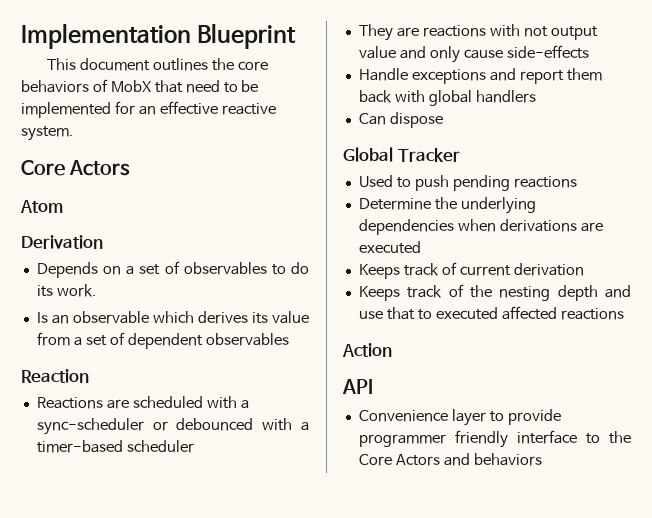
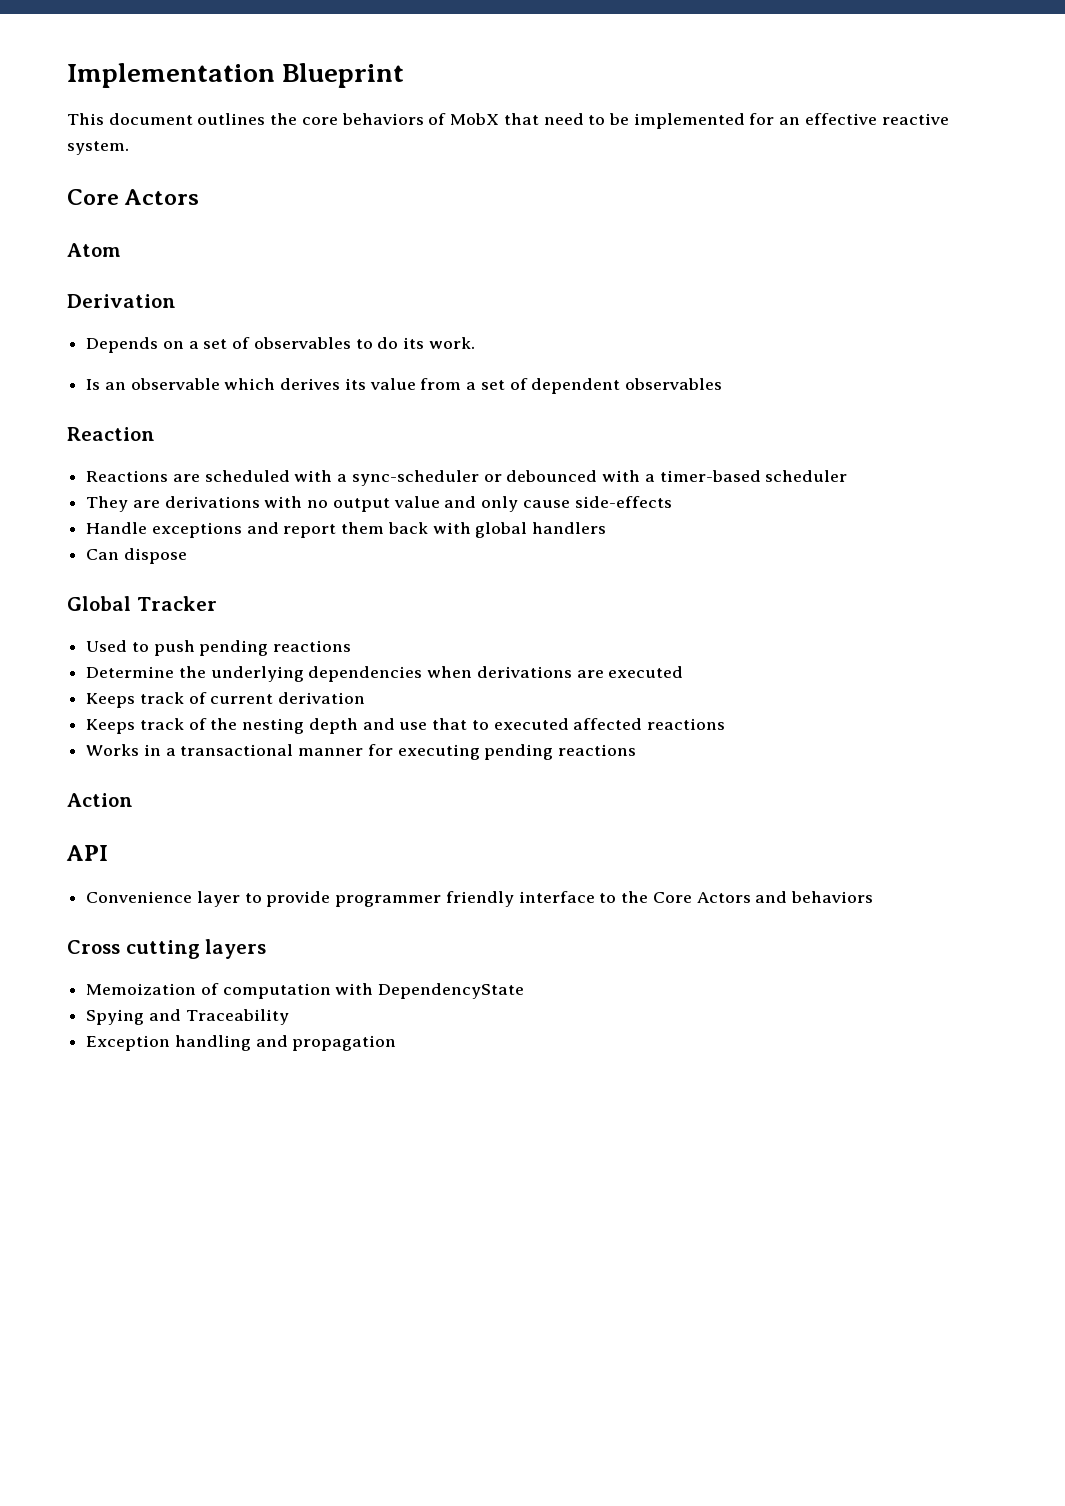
[422,24,548,37] reactions with not -> [164,496,329,508] derivations with no
(624, 314) none -> [86,744,637,760] // Works in a transactional manner for executing pending reactions
(542, 459) none -> [67,939,267,959] [86,983,525,999] [86,1009,289,1025] [86,1035,397,1051] // Cross cutting layers // Memoization of computation with DependencyState // Spying and Traceability // Exception handling and propagation

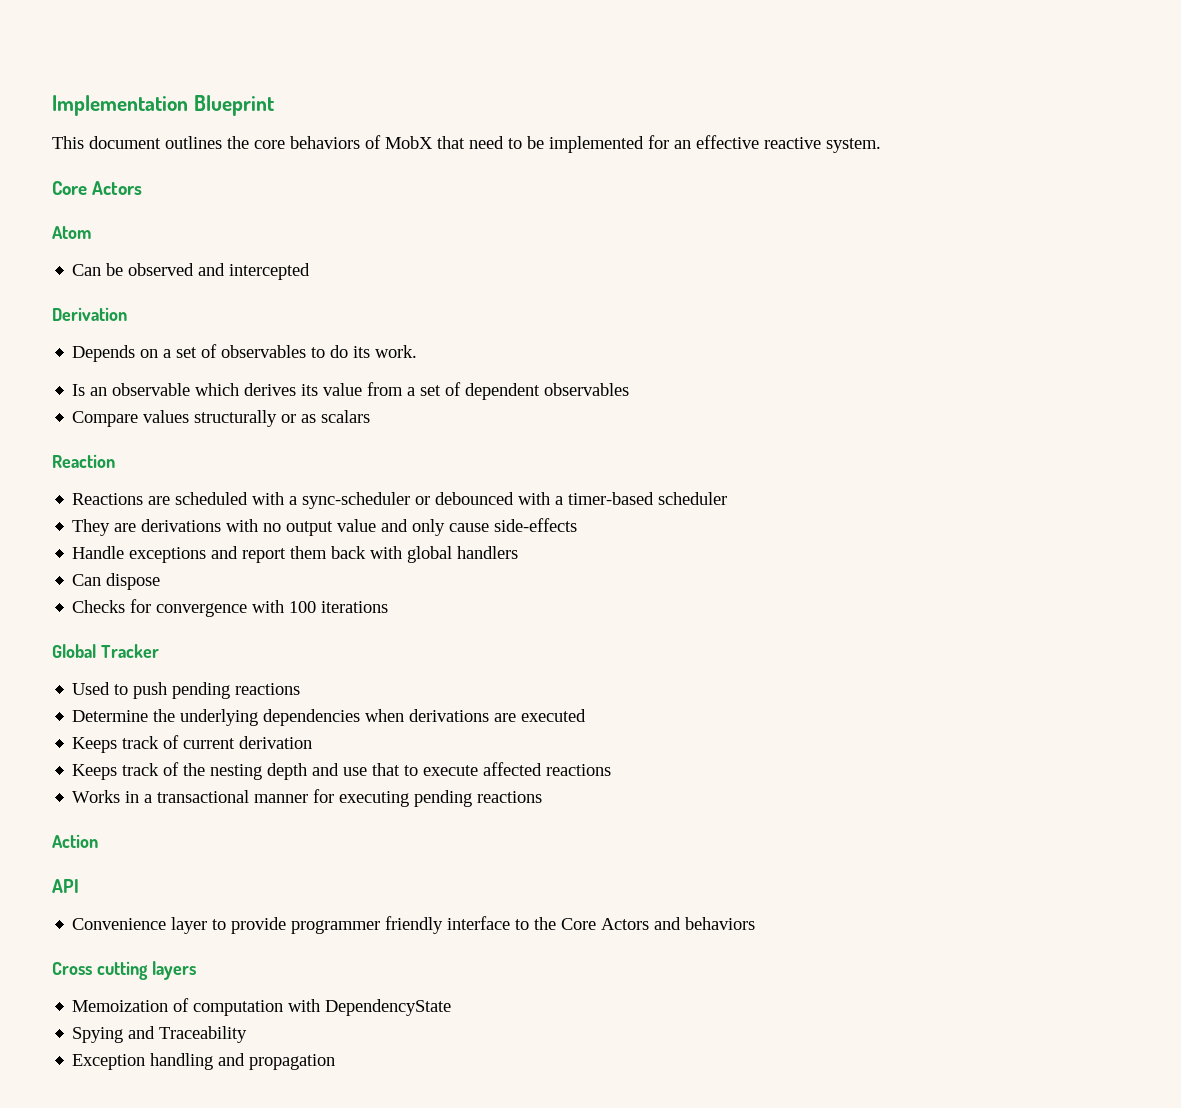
(121, 250) none -> [72,263,311,280] // Can be observed and intercepted
(722, 384) none -> [72,410,371,427] // Compare values structurally or as scalars
(187, 556) none -> [72,599,389,617] // Checks for convergence with 100 iterations
[493,718,569,730] executed -> [423,765,479,776] execute

